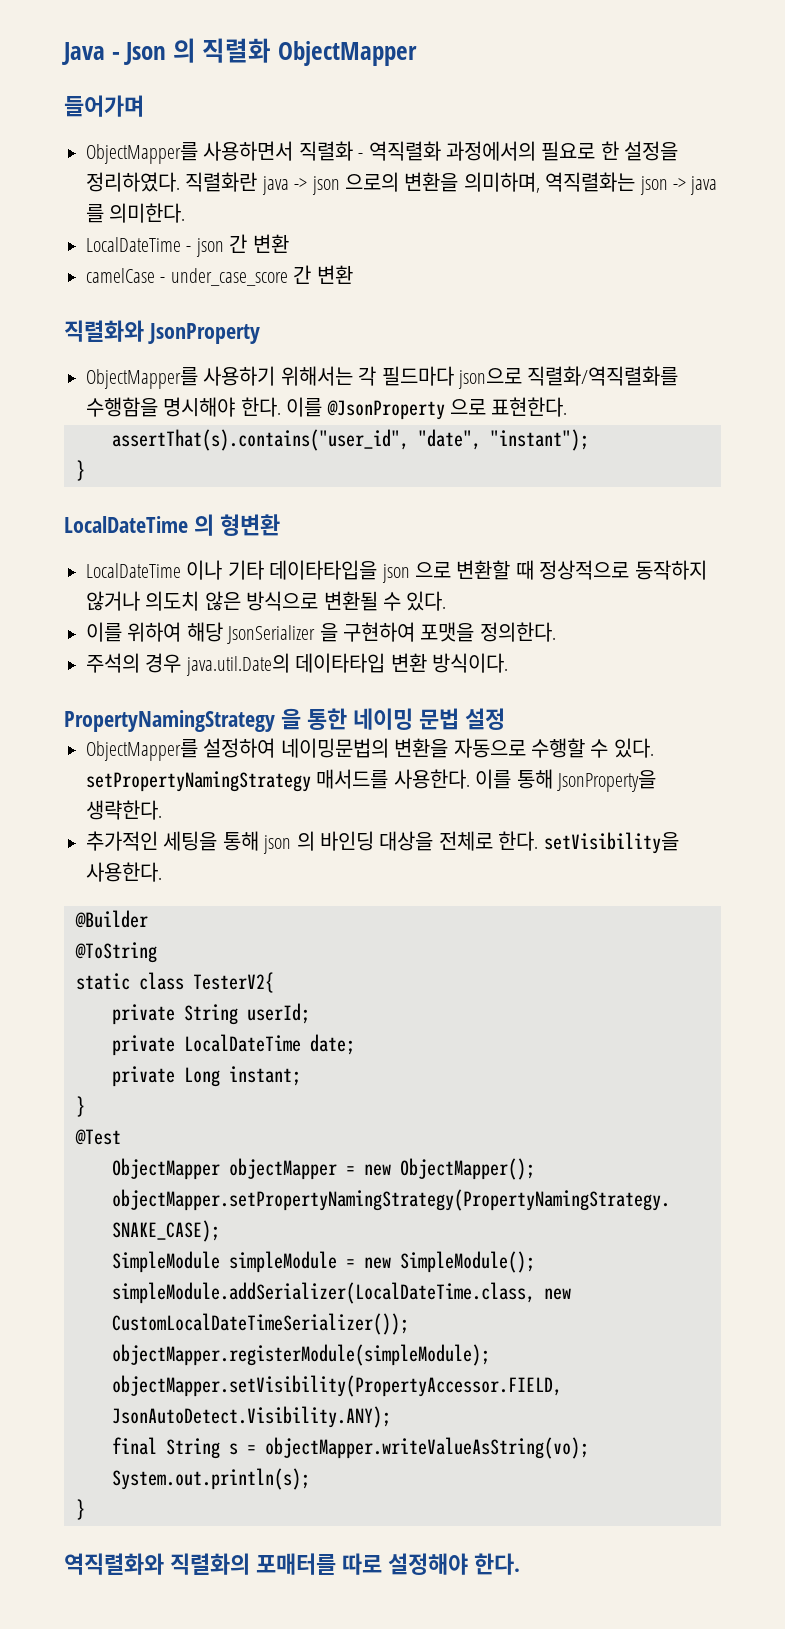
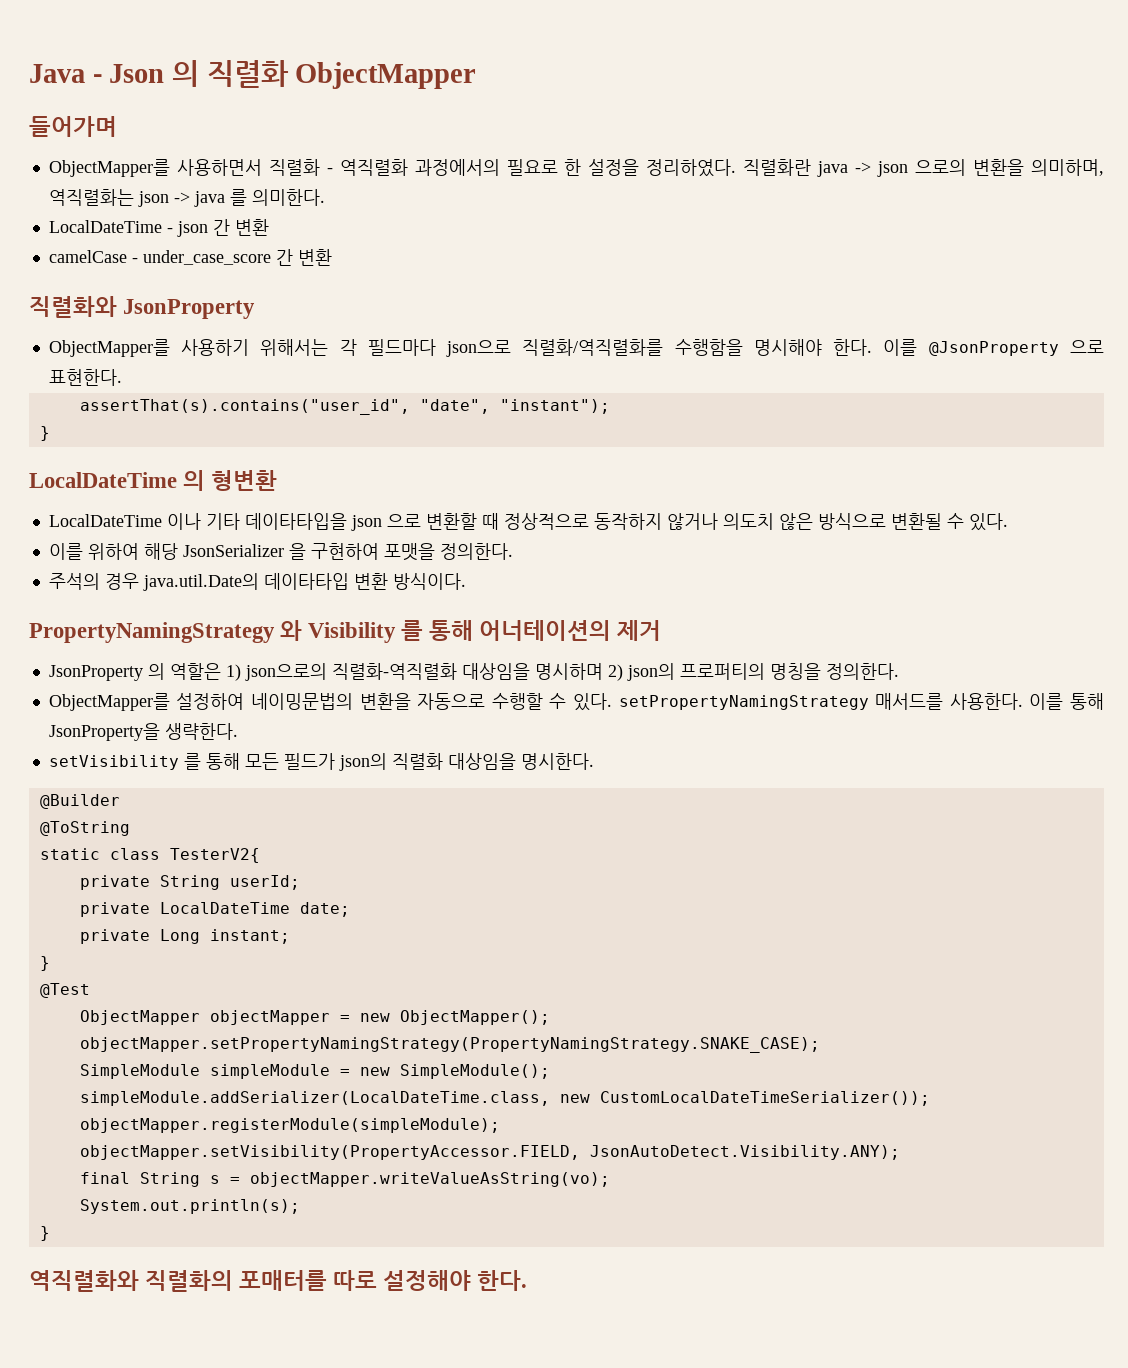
[280,708,505,730] 을 통한 네이밍 문법 설정 -> [280,620,662,643] [48,663,899,681] 와 Visibility 를 통해 어너테이션의 제거 // JsonProperty 의 역할은 1) json으로의 직렬화-역직렬화 대상임을 명시하며 2) json의 프로퍼티의 명칭을 정의한다.
[86,831,679,854] [86,862,162,882] 추가적인 세팅을 통해 json 의 바인딩 대상을 전체로 한다. setVisibility을 사용한다. -> [48,753,594,771] setVisibility 를 통해 모든 필드가 json의 직렬화 대상임을 명시한다.

